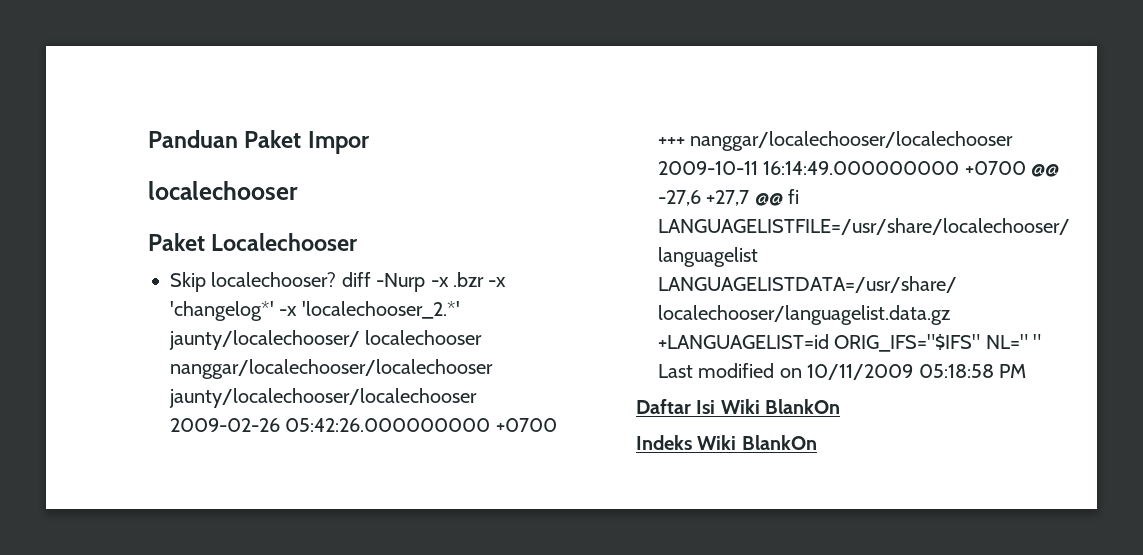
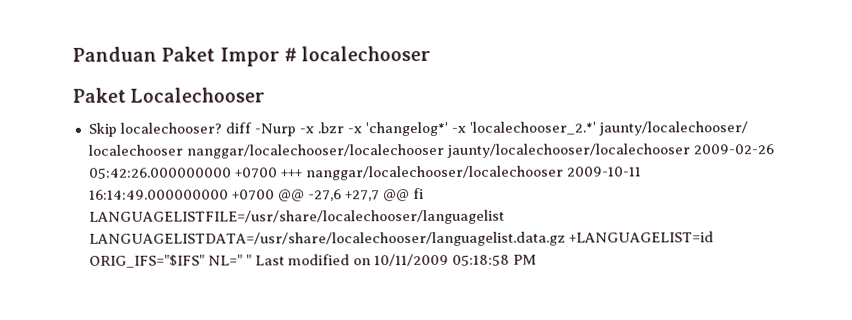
(370, 142) // -> [283,47,297,62] #
[636,399,841,414] [636,435,817,450] // Daftar Isi Wiki BlankOn // Indeks Wiki BlankOn -> (537, 259) none

